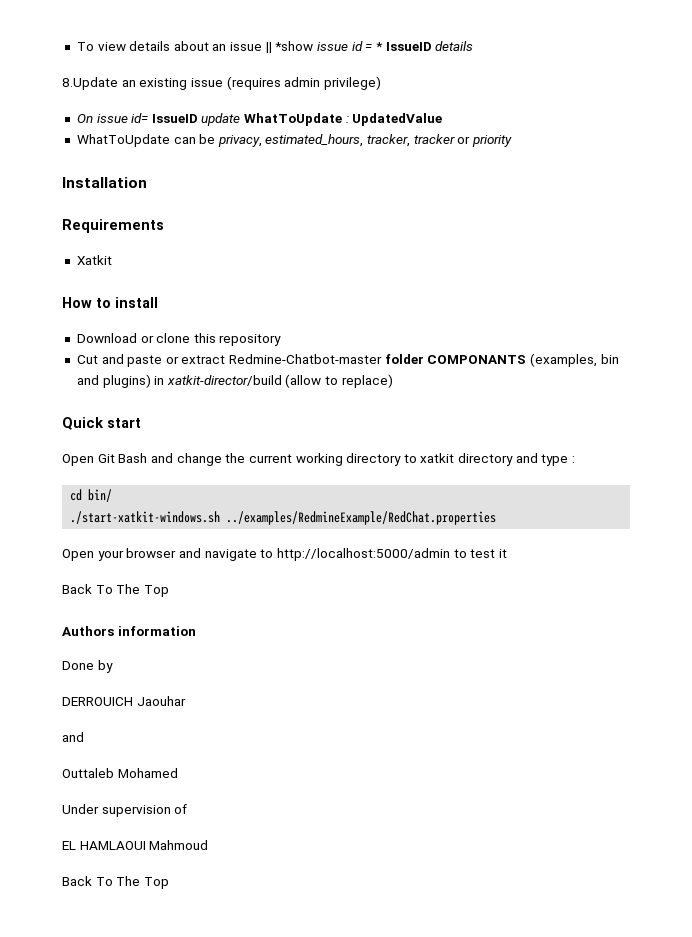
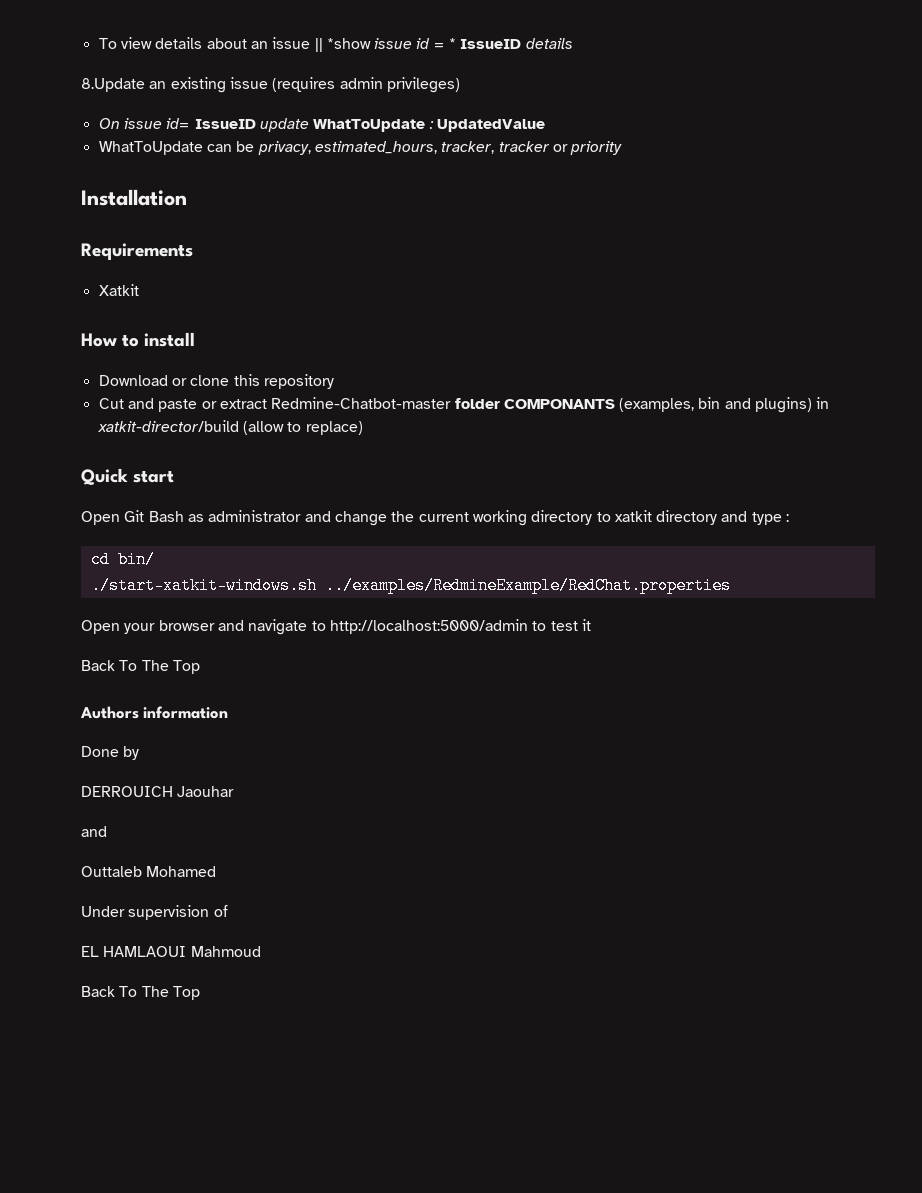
[323,76,381,90] privilege) -> [386,77,460,93] privileges)
(148, 458) none -> [187,510,302,522] as administrator

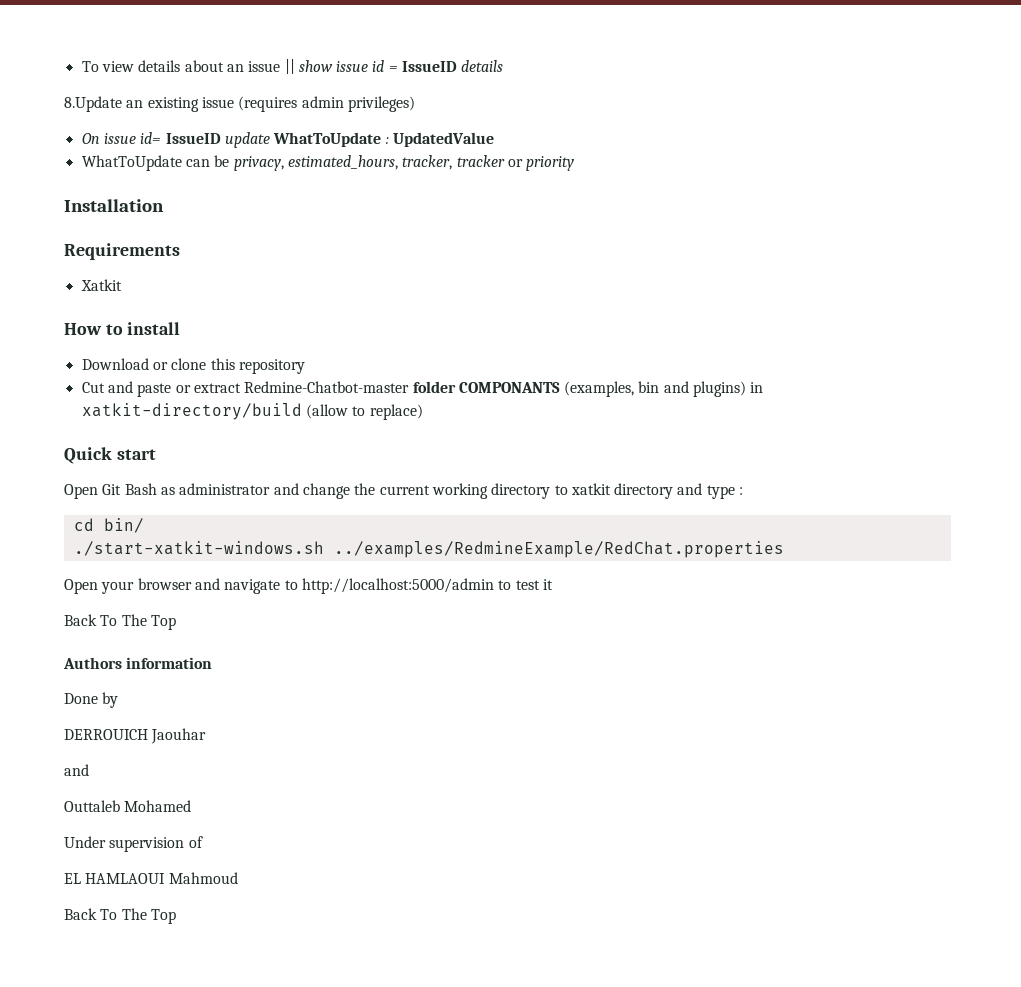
[326,38,371,49] *show -> [298,60,333,72] show
[449,38,457,49] * -> (398, 69) none
[96,420,239,432] xatkit-director/build -> [81,403,302,420] xatkit-directory/build

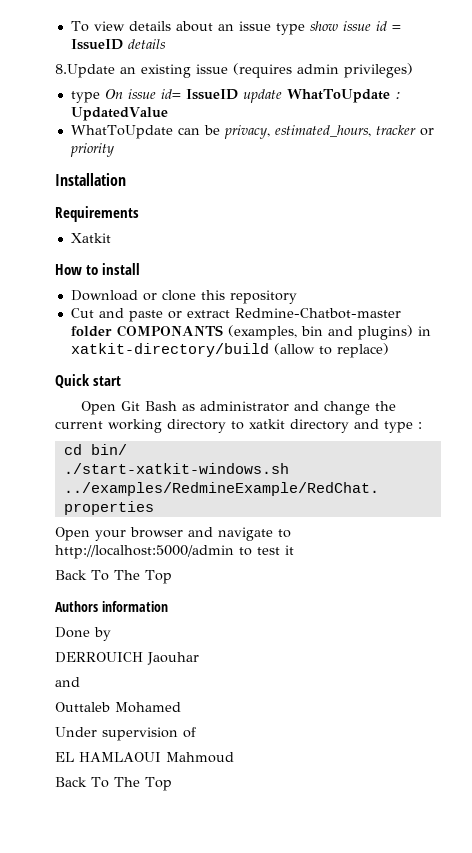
[284,59,295,74] || -> [275,23,305,35] type
(415, 104) none -> [70,91,100,103] type
[402,155,453,170] tracker, -> (371, 131) none

